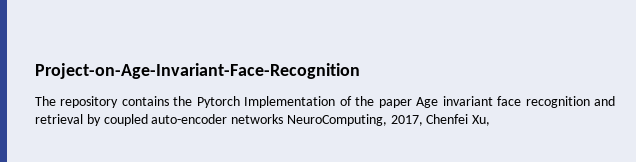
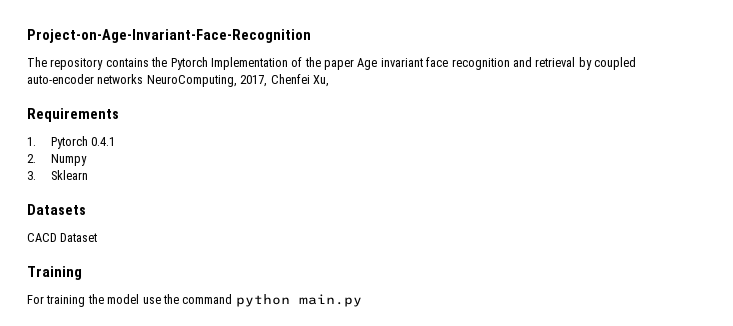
(491, 120) none -> [27,108,119,122] [27,136,116,149] [27,154,88,166] [27,170,89,180] [27,204,86,215] [27,233,98,242] [27,266,82,280] [27,294,362,307] // Requirements // 1. Pytorch 0.4.1 // 2. Numpy // 3. Sklearn // Datasets // CACD Dataset // Training // For training the model use the command python main.py

